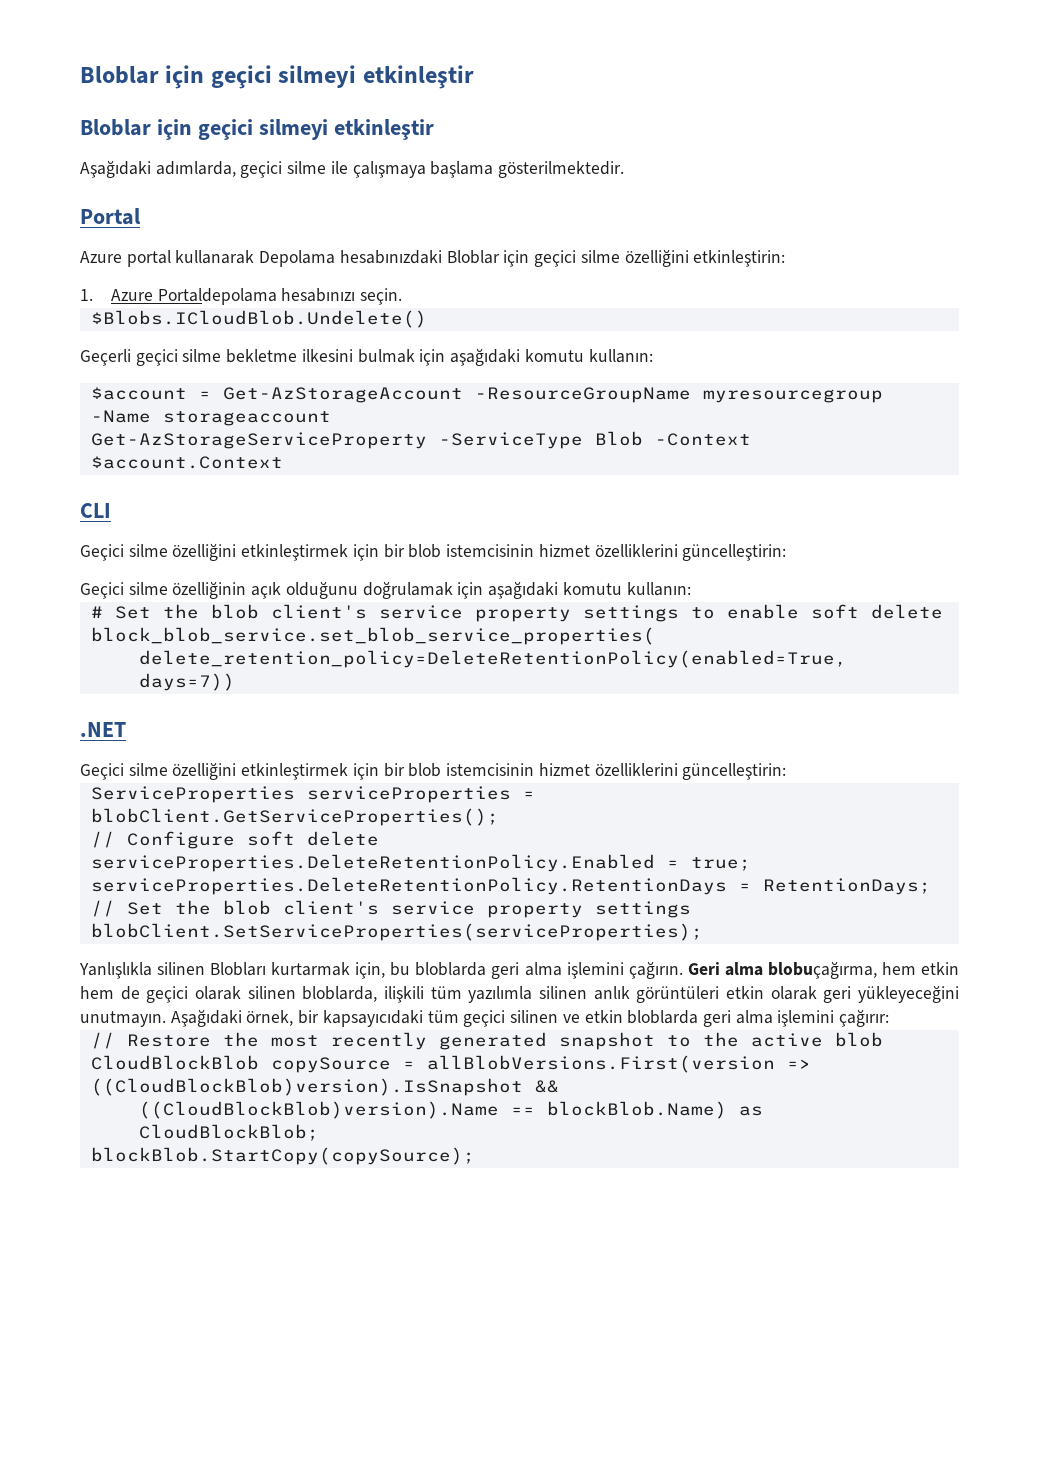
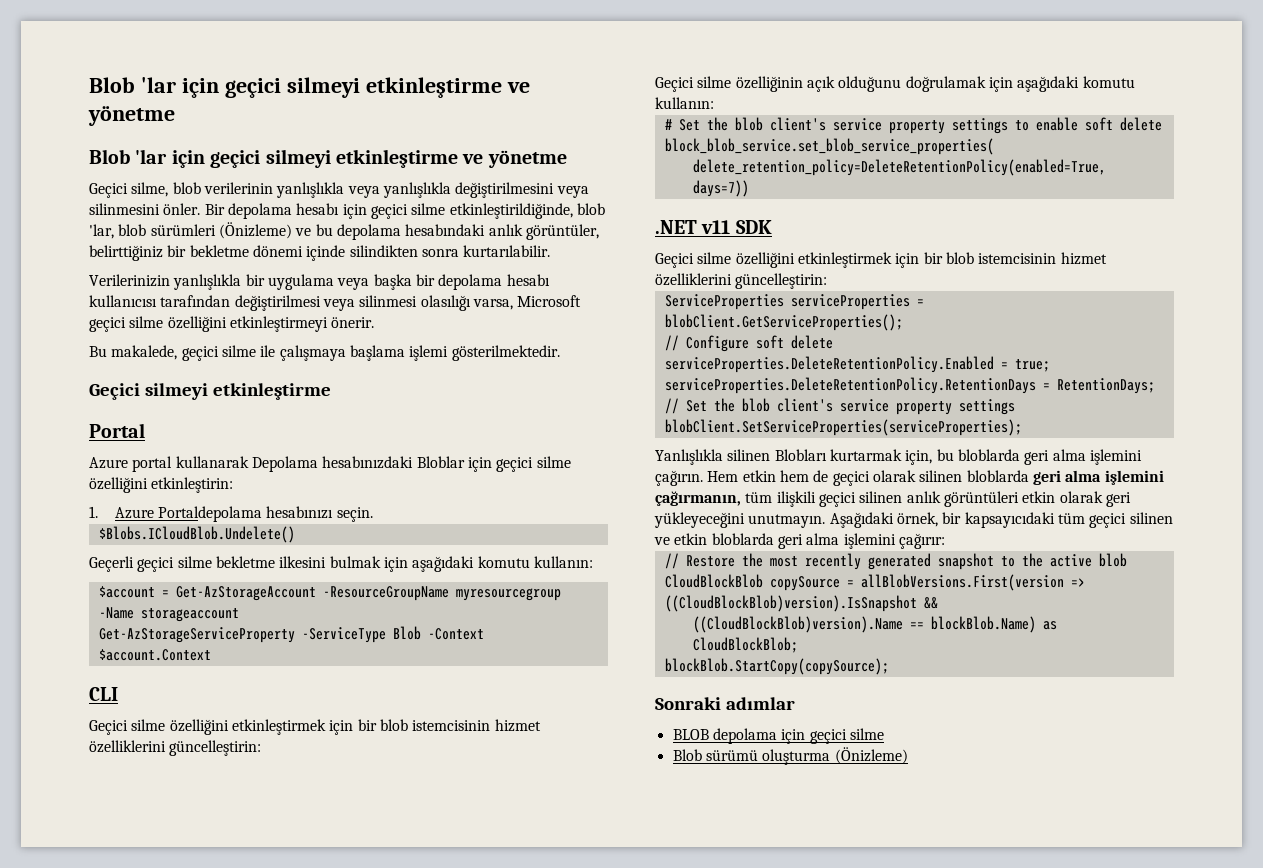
[80,65,474,89] [80,119,434,140] [80,160,236,178] Bloblar için geçici silmeyi etkinleştir // Bloblar için geçici silmeyi etkinleştir // Aşağıdaki adımlarda, -> [89,77,530,98] [88,106,175,126] [89,149,567,168] [89,182,589,198] [89,203,605,219] [89,222,599,240] [89,245,551,261] [89,274,550,290] [89,295,582,311] [89,316,375,332] [89,345,178,360] Blob 'lar için geçici silmeyi etkinleştirme ve yönetme // Blob 'lar için geçici silmeyi etkinleştirme ve yönetme // Geçici silme, blob verilerinin yanlışlıkla veya yanlışlıkla değiştirilmesini veya silinmesini önler. Bir depolama hesabı için geçici silme etkinleştirildiğinde, blob 'lar, blob sürümleri (Önizleme) ve bu depolama hesabındaki anlık görüntüler, belirttiğiniz bir bekletme dönemi içinde silindikten sonra kurtarılabilir. // Verilerinizin yanlışlıkla bir uygulama veya başka bir depolama hesabı kullanıcısı tarafından değiştirilmesi veya silinmesi olasılığı varsa, Microsoft geçici silme özelliğini etkinleştirmeyi önerir. // Bu makalede,
(494, 169) none -> [409,345,449,361] işlemi
(625, 169) none -> [89,383,331,400] // Geçici silmeyi etkinleştirme
(126, 729) none -> [701,220,772,234] v11 SDK
[687,961,916,979] Geri alma blobuçağırma, hem -> [707,471,739,482] Hem
[302,986,533,1003] bloblarda, ilişkili tüm yazılımla -> [966,470,1164,485] [655,491,856,507] bloblarda geri alma işlemini çağırmanın, tüm ilişkili geçici
(475, 1156) none -> [655,697,795,710] [672,728,884,744] [672,747,908,765] // Sonraki adımlar // BLOB depolama için geçici silme // Blob sürümü oluşturma (Önizleme)

